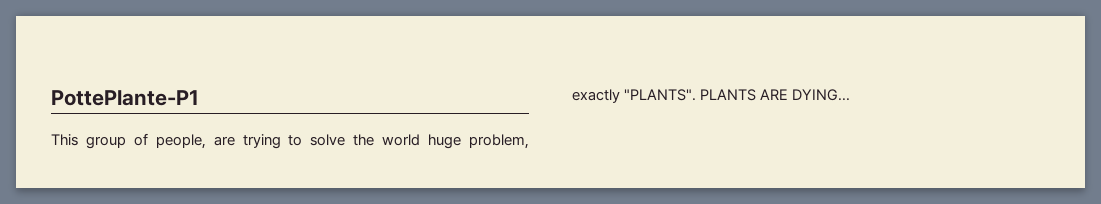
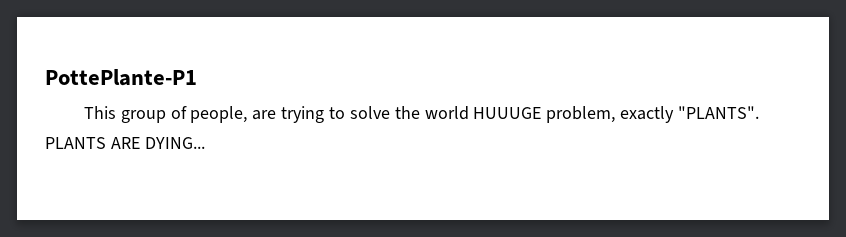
[428,134,462,149] huge -> [473,107,542,119] HUUUGE

